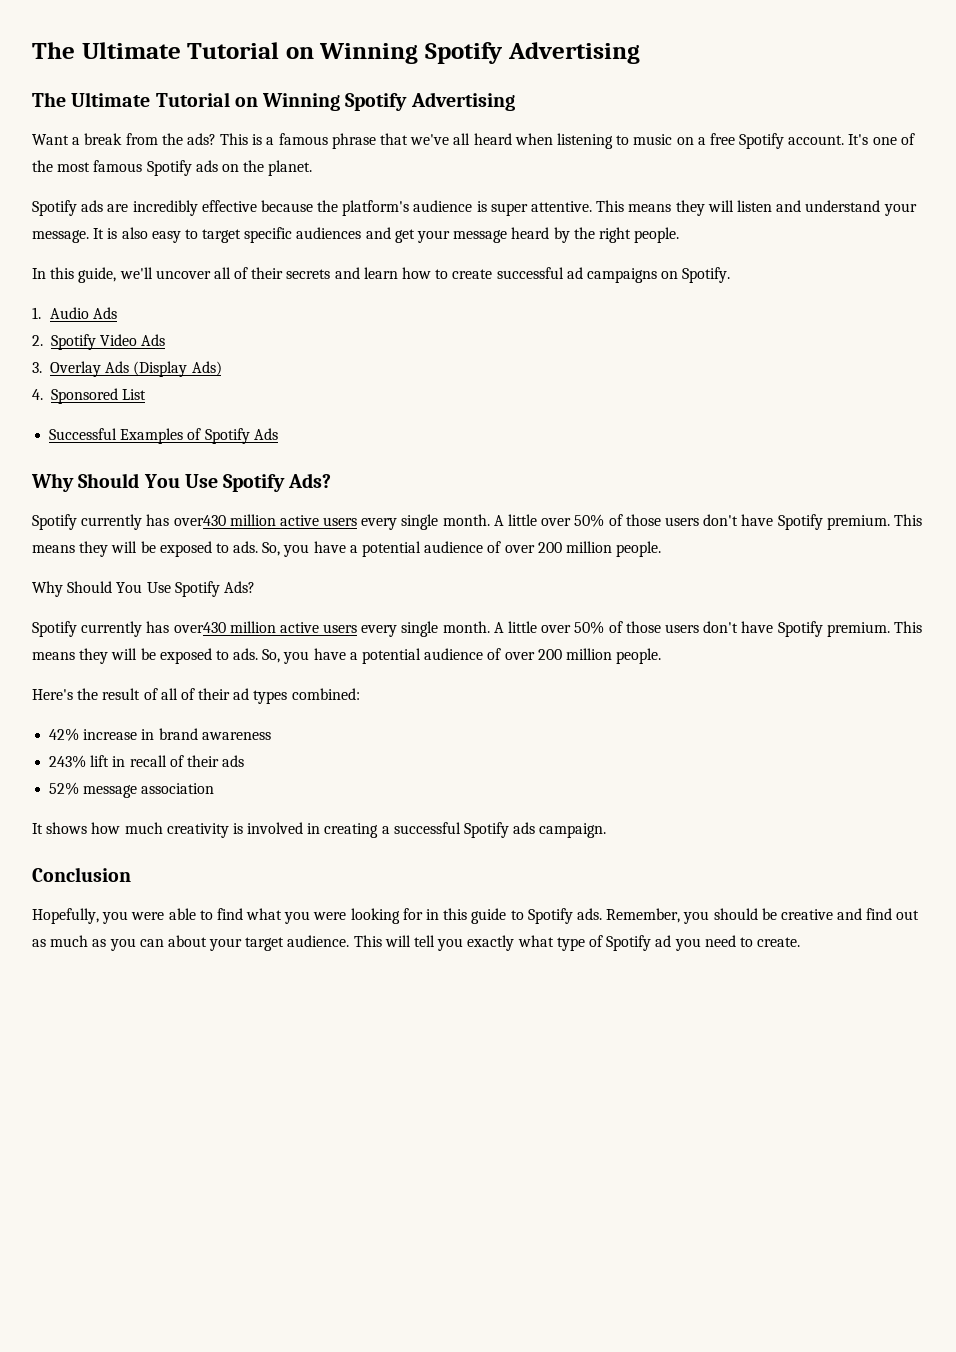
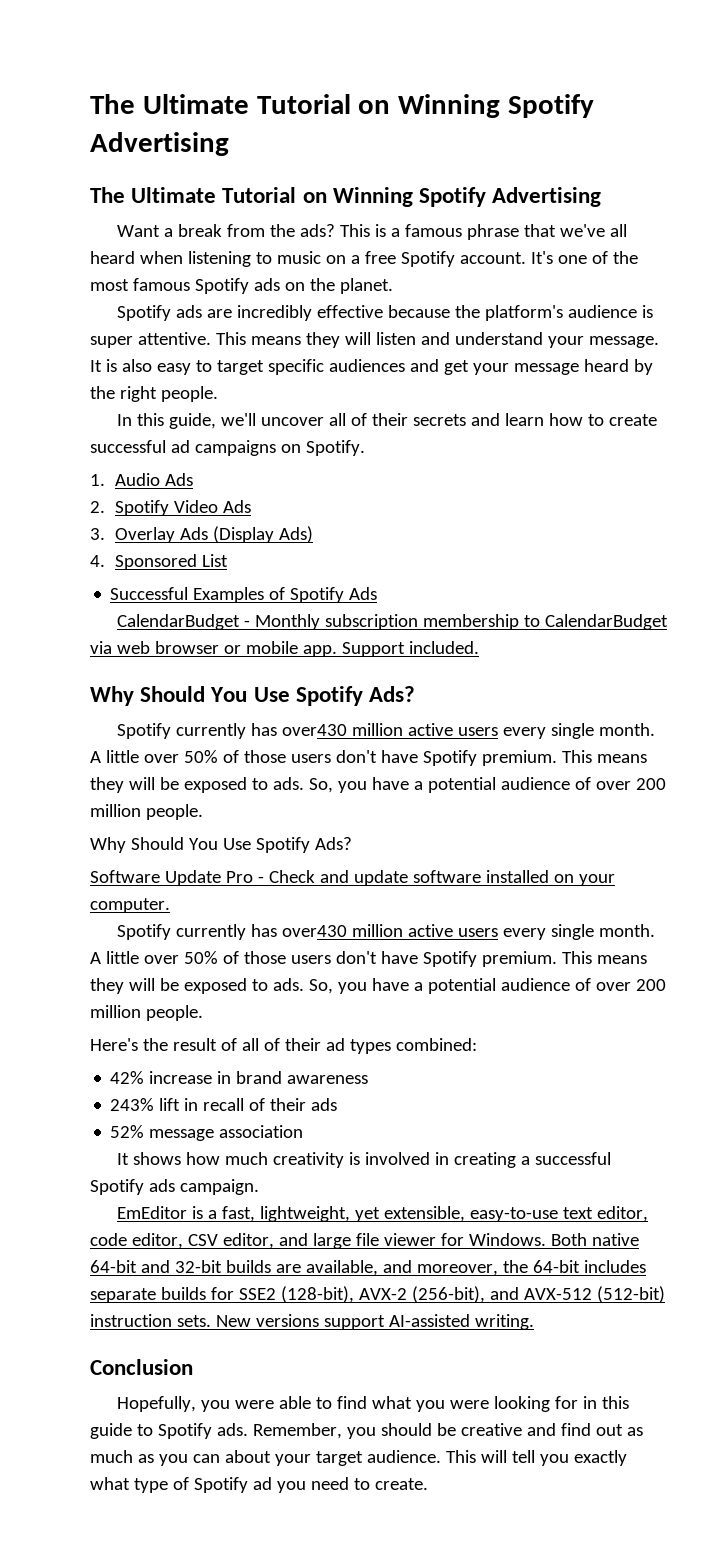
(278, 434) none -> [117,614,669,630] [90,641,479,657] // CalendarBudget - Monthly subscription membership to CalendarBudget via web browser or mobile app. Support included.
(255, 587) none -> [90,870,615,886] [90,898,170,913] // Software Update Pro - Check and update software installed on your computer.
(607, 830) none -> [117,1206,649,1222] [90,1233,639,1249] [90,1260,646,1276] [90,1286,665,1303] [90,1314,534,1330] // EmEditor is a fast, lightweight, yet extensible, easy-to-use text editor, code editor, CSV editor, and large file viewer for Windows. Both native 64-bit and 32-bit builds are available, and moreover, the 64-bit includes separate builds for SSE2 (128-bit), AVX-2 (256-bit), and AVX-512 (512-bit) instruction sets. New versions support AI-assisted writing.

